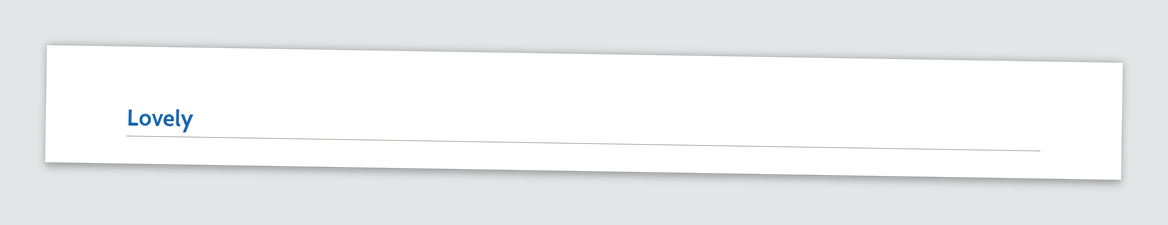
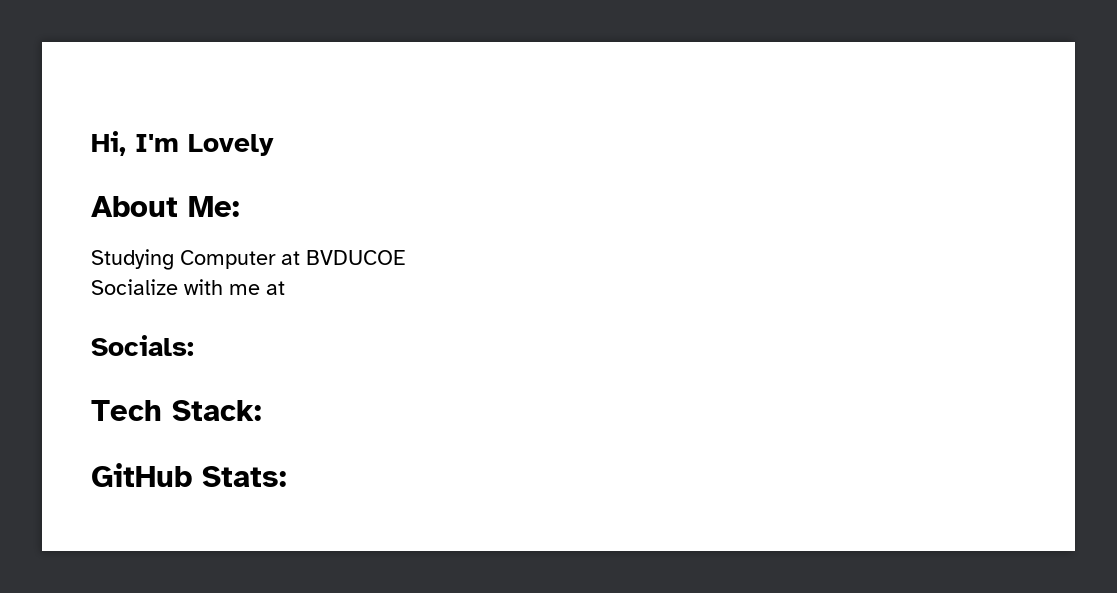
(126, 120) none -> [91,131,179,156] Hi, I'm
(194, 120) none -> [91,196,240,217] [91,249,405,270] [91,279,285,295] [91,335,194,356] [91,400,262,421] [91,463,287,487] // About Me: // Studying Computer at BVDUCOE // Socialize with me at // Socials: // Tech Stack: // GitHub Stats:

